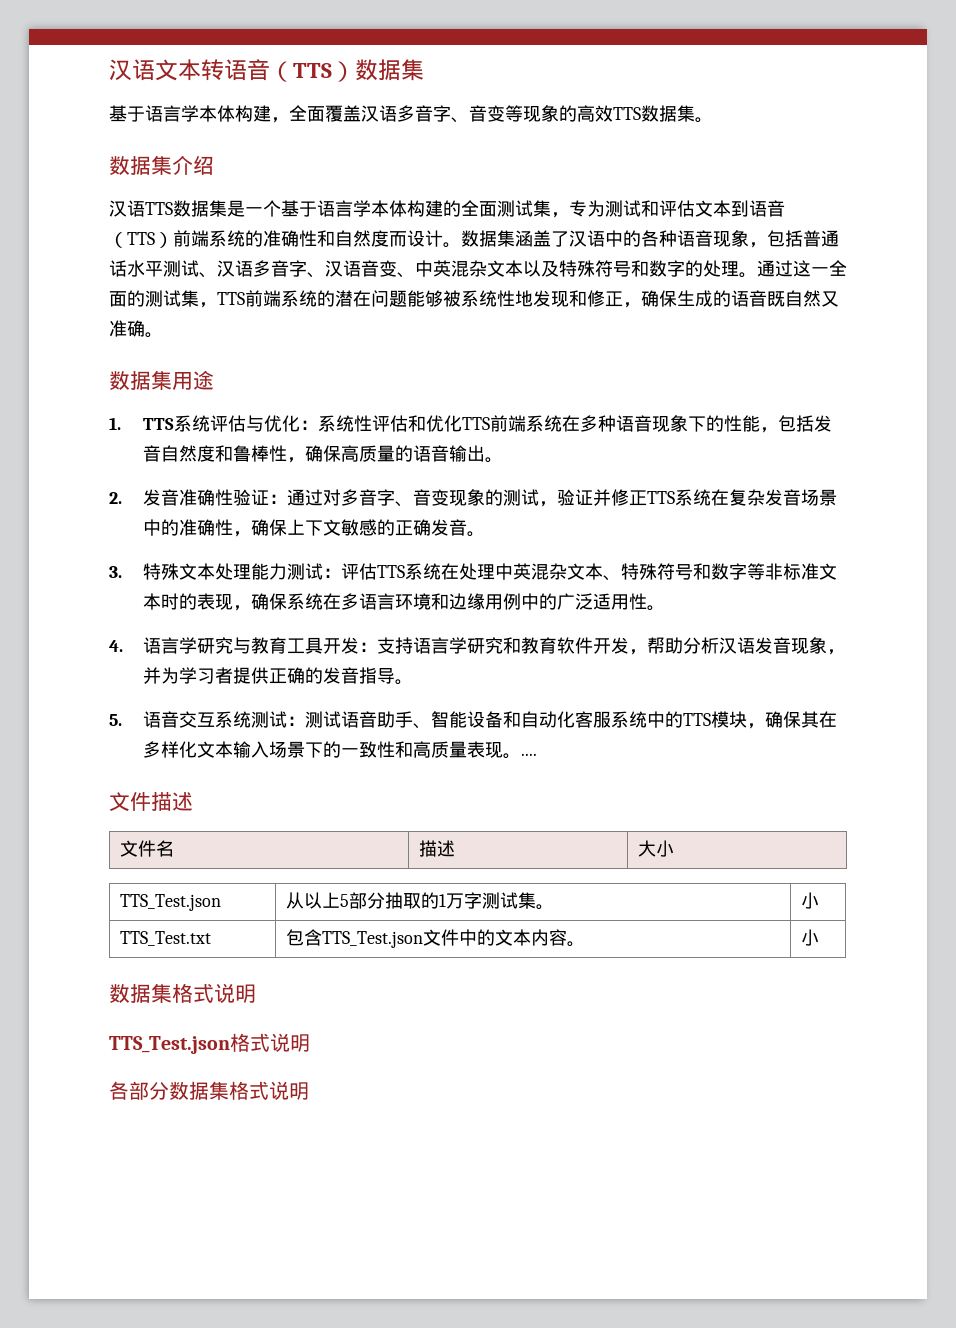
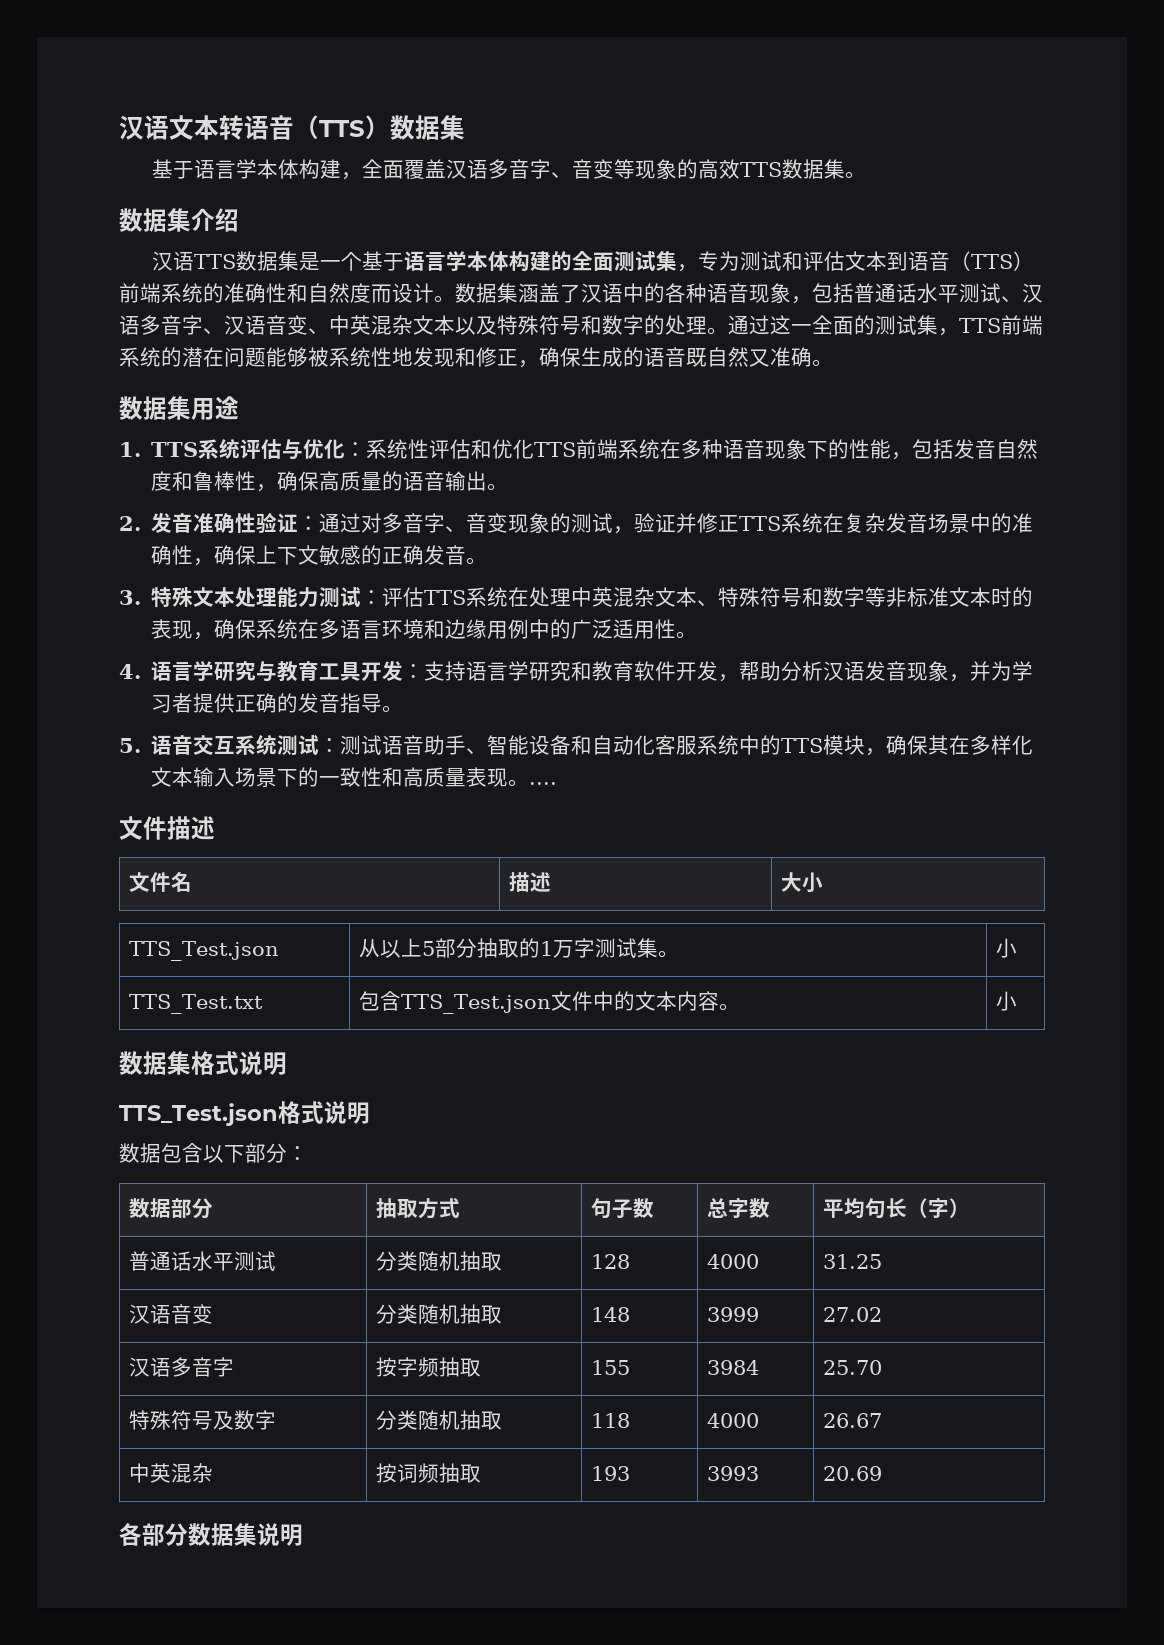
(310, 1043) none -> [119,1143,308,1163] [129,1198,214,1219] [376,1198,461,1219] [591,1198,655,1219] [707,1198,771,1218] [823,1198,971,1219] [129,1251,277,1271] [376,1251,503,1271] [591,1254,631,1269] [707,1254,760,1269] [823,1254,883,1269] [129,1304,214,1324] [376,1304,503,1324] [591,1307,631,1322] [707,1307,760,1322] [823,1307,883,1322] [129,1357,235,1377] [376,1357,482,1377] [591,1360,631,1375] [707,1360,760,1375] [823,1360,883,1375] [129,1410,277,1430] [376,1410,503,1430] [591,1413,631,1428] [707,1413,760,1428] [823,1413,883,1428] [129,1463,214,1483] [376,1463,482,1483] [591,1466,631,1481] [707,1466,760,1481] [823,1466,883,1481] // 数据包含以下部分： // 数据部分 | 抽取方式 | 句子数 | 总字数 | 平均句长（字） // 普通话水平测试 | 分类随机抽取 | 128 | 4000 | 31.25 // 汉语音变 | 分类随机抽取 | 148 | 3999 | 27.02 // 汉语多音字 | 按字频抽取 | 155 | 3984 | 25.70 // 特殊符号及数字 | 分类随机抽取 | 118 | 4000 | 26.67 // 中英混杂 | 按词频抽取 | 193 | 3993 | 20.69
[229,1081,269,1100] 格式 -> (257, 1534) none

